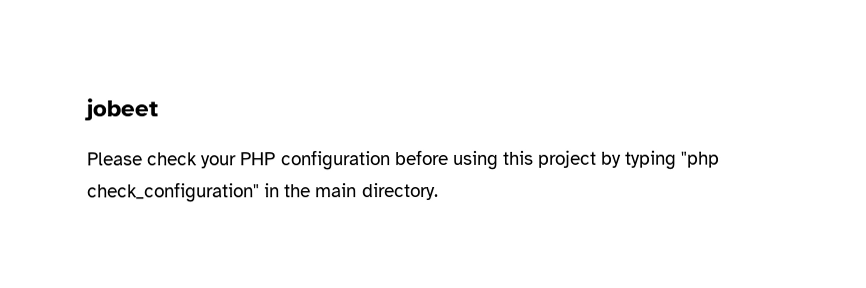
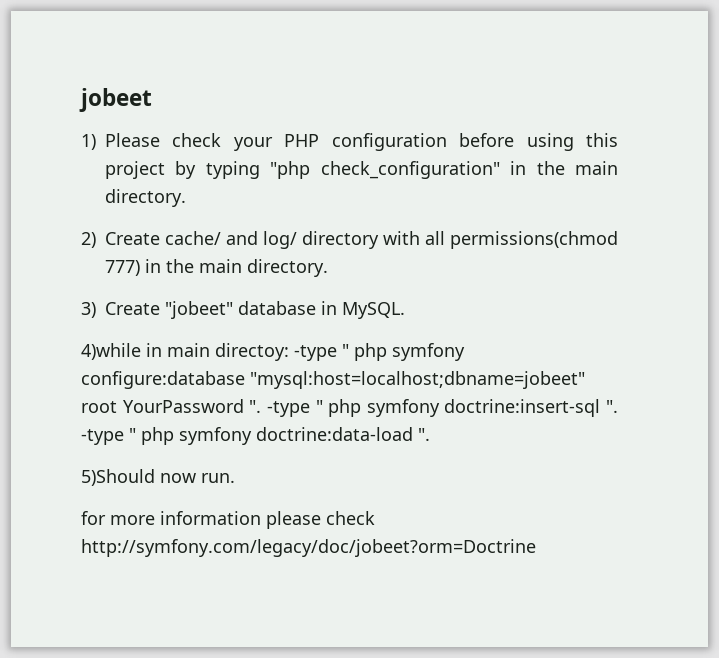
(158, 109) none -> [81,134,96,150] 1)
(439, 191) none -> [81,231,618,249] [105,259,328,277] [81,301,405,319] [81,343,465,361] [81,371,585,389] [81,399,618,417] [81,427,430,445] [81,469,235,486] [81,511,375,529] [81,539,536,557] // 2) Create cache/ and log/ directory with all permissions(chmod 777) in the main directory. // 3) Create "jobeet" database in MySQL. // 4)while in main directoy: -type " php symfony configure:database "mysql:host=localhost;dbname=jobeet" root YourPassword ". -type " php symfony doctrine:insert-sql ". -type " php symfony doctrine:data-load ". // 5)Should now run. // for more information please check http://symfony.com/legacy/doc/jobeet?orm=Doctrine

